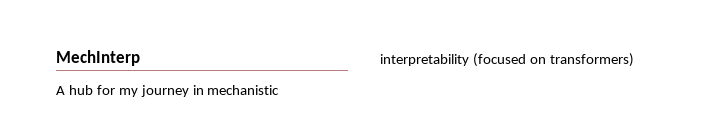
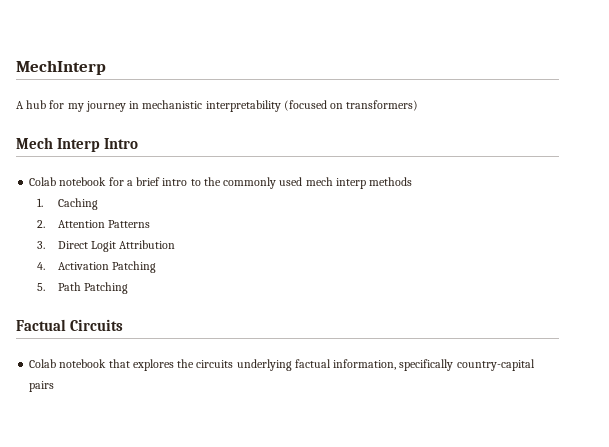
(634, 60) none -> [16,137,139,152] [29,177,413,189] [36,198,98,210] [36,220,150,228] [36,240,176,252] [36,261,156,273] [36,282,128,294] [16,319,124,331] [29,359,535,371] [29,381,55,392] // Mech Interp Intro // Colab notebook for a brief intro to the commonly used mech interp methods // 1. Caching // 2. Attention Patterns // 3. Direct Logit Attribution // 4. Activation Patching // 5. Path Patching // Factual Circuits // Colab notebook that explores the circuits underlying factual information, specifically country-capital pairs

